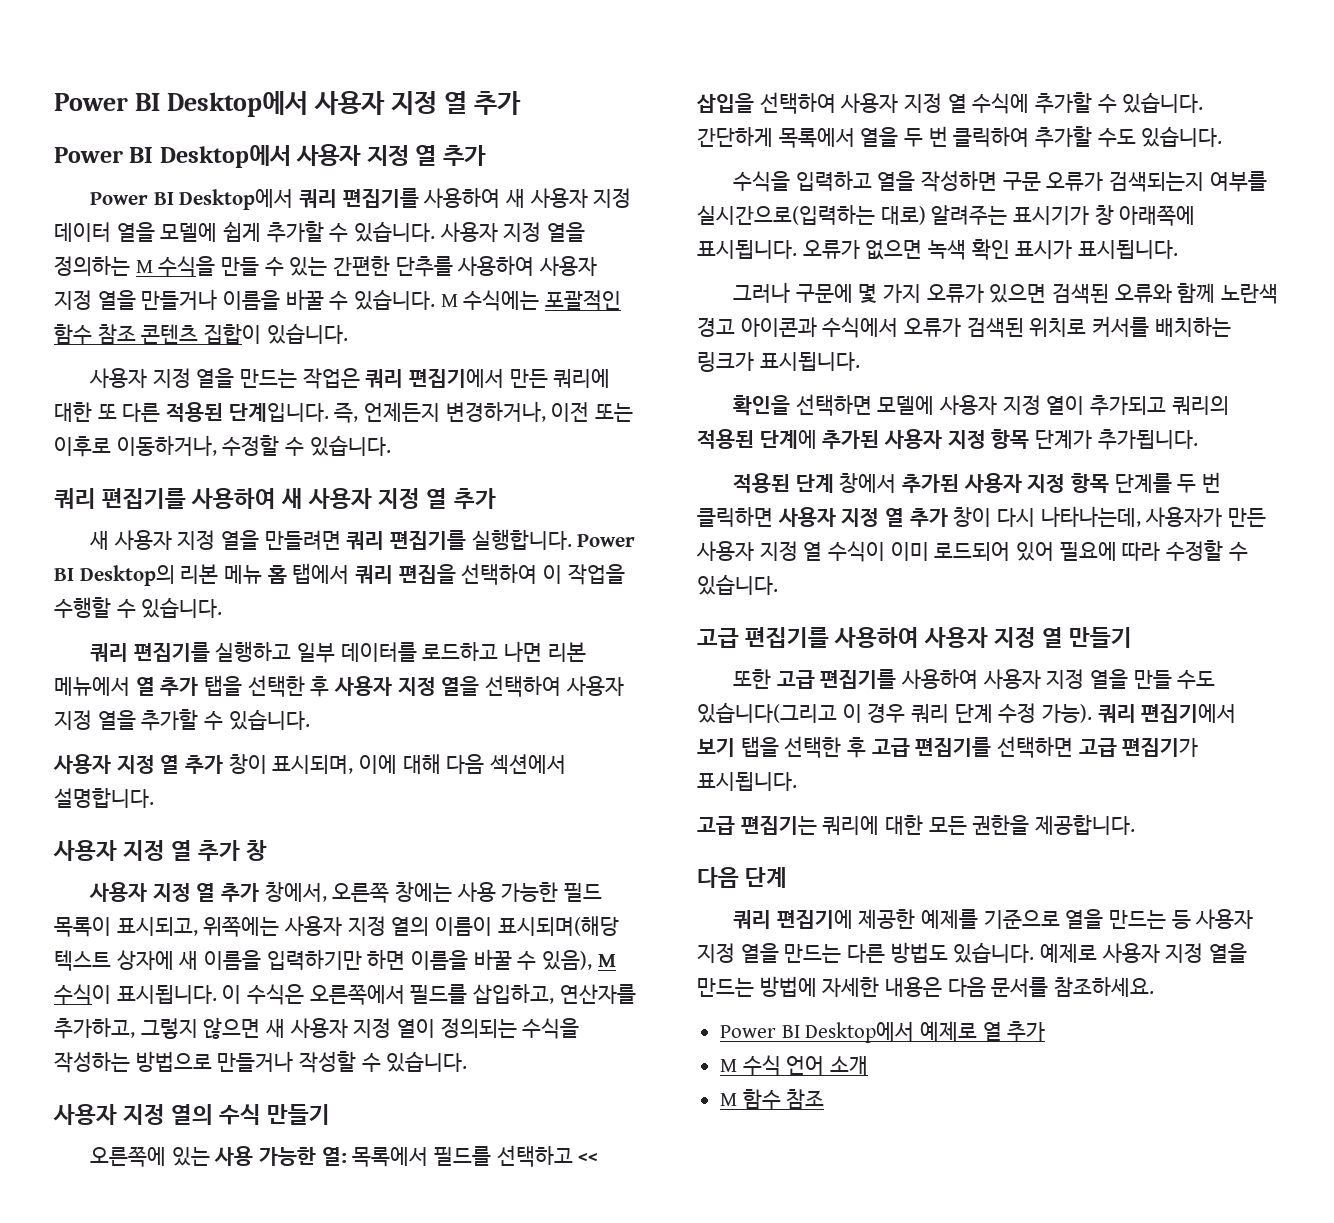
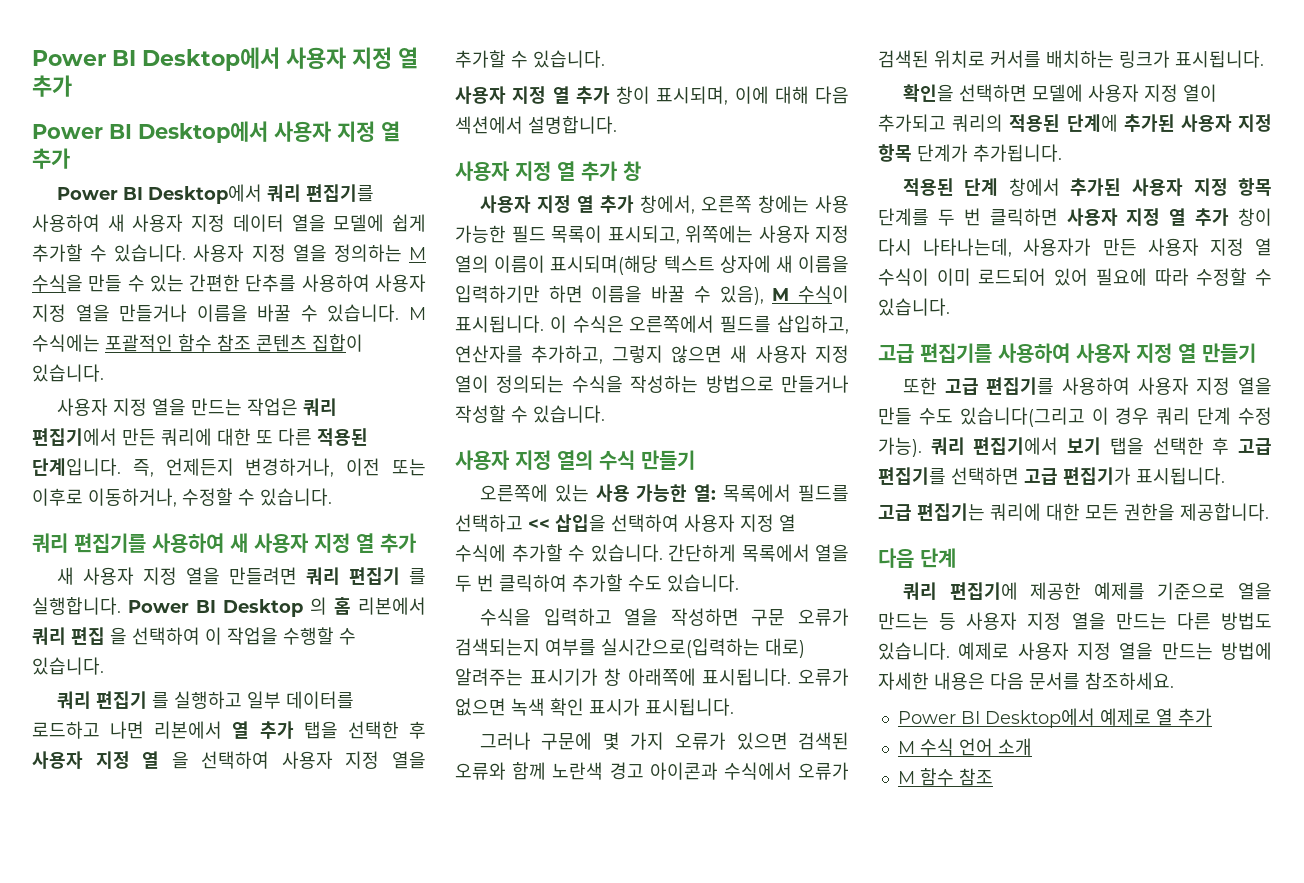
[390,530,467,550] 편집기를 -> [348,567,426,585] 편집기 를
[79,563,456,586] Desktop의 리본 메뉴 홈 탭에서 쿼리 편집을 -> [223,597,426,617] [32,627,127,645] Desktop 의 홈 리본에서 쿼리 편집 을
[133,642,210,662] 편집기를 -> [95,691,169,709] 편집기 를
[547,642,586,662] [54,677,130,696] 리본 메뉴에서 -> [154,721,223,739] 리본에서
[441,676,480,696] 열을 -> [142,751,189,769] 열 을

